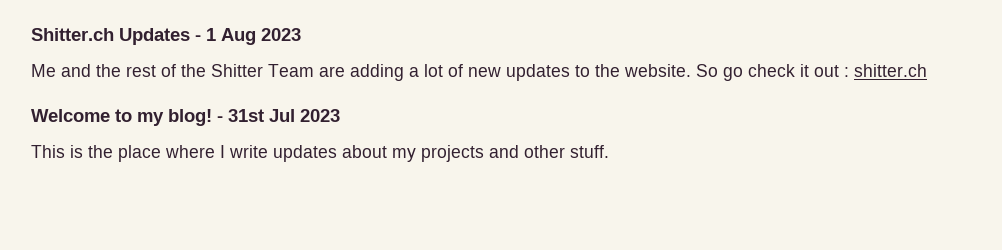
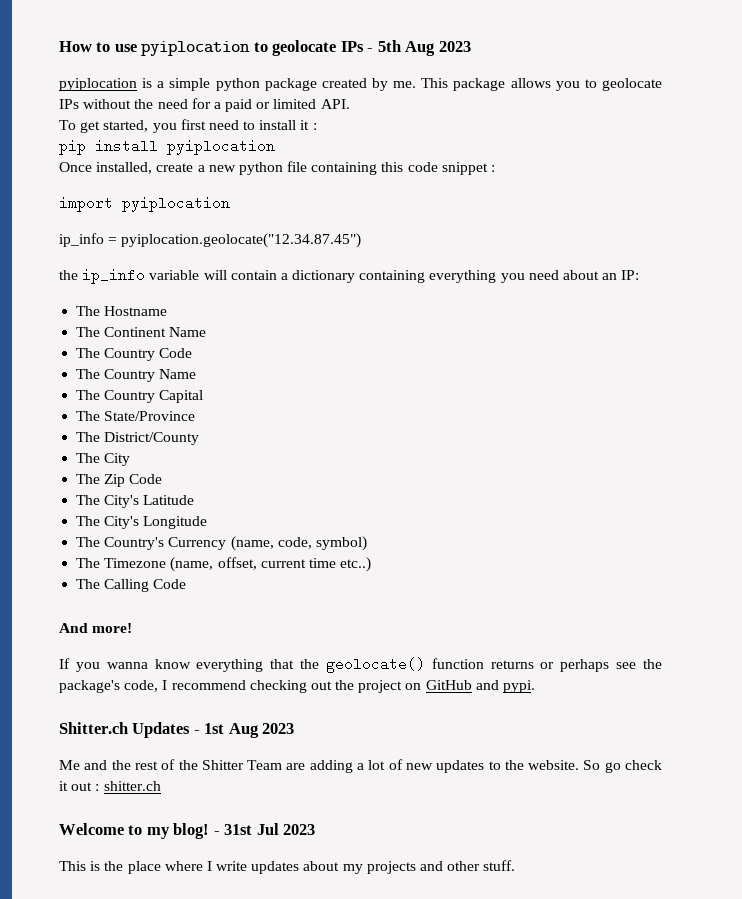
(31, 34) none -> [59,40,471,56] [59,78,662,91] [59,98,350,112] [59,119,317,133] [59,139,275,155] [59,161,496,175] [59,196,230,212] [59,233,362,248] [59,268,640,284] [76,306,168,316] [76,327,207,337] [76,348,193,361] [76,369,197,382] [76,390,204,403] [76,411,196,421] [76,432,200,445] [76,453,131,466] [76,474,163,487] [76,495,195,508] [76,516,208,529] [76,536,367,551] [76,557,372,572] [76,579,187,592] [59,623,133,633] [59,657,662,673] [59,680,536,693] How to use pyiplocation to geolocate IPs - 5th Aug 2023 // pyiplocation is a simple python package created by me. This package allows you to geolocate IPs without the need for a paid or limited API. // To get started, you first need to install it : // pip install pyiplocation // Once installed, create a new python file containing this code snippet : // import pyiplocation // ip_info = pyiplocation.geolocate("12.34.87.45") // the ip_info variable will contain a dictionary containing everything you need about an IP: // The Hostname // The Continent Name // The Country Code // The Country Name // The Country Capital // The State/Province // The District/County // The City // The Zip Code // The City's Latitude // The City's Longitude // The Country's Currency (name, code, symbol) // The Timezone (name, offset, current time etc..) // The Calling Code // And more! // If you wanna know everything that the geolocate() function returns or perhaps see the package's code, I recommend checking out the project on GitHub and pypi. //
[206,28,216,41] 1 -> [204,723,225,734] 1st

